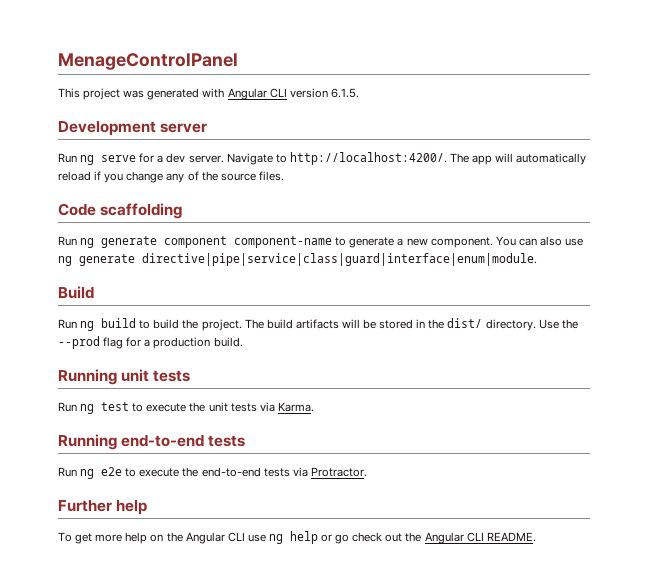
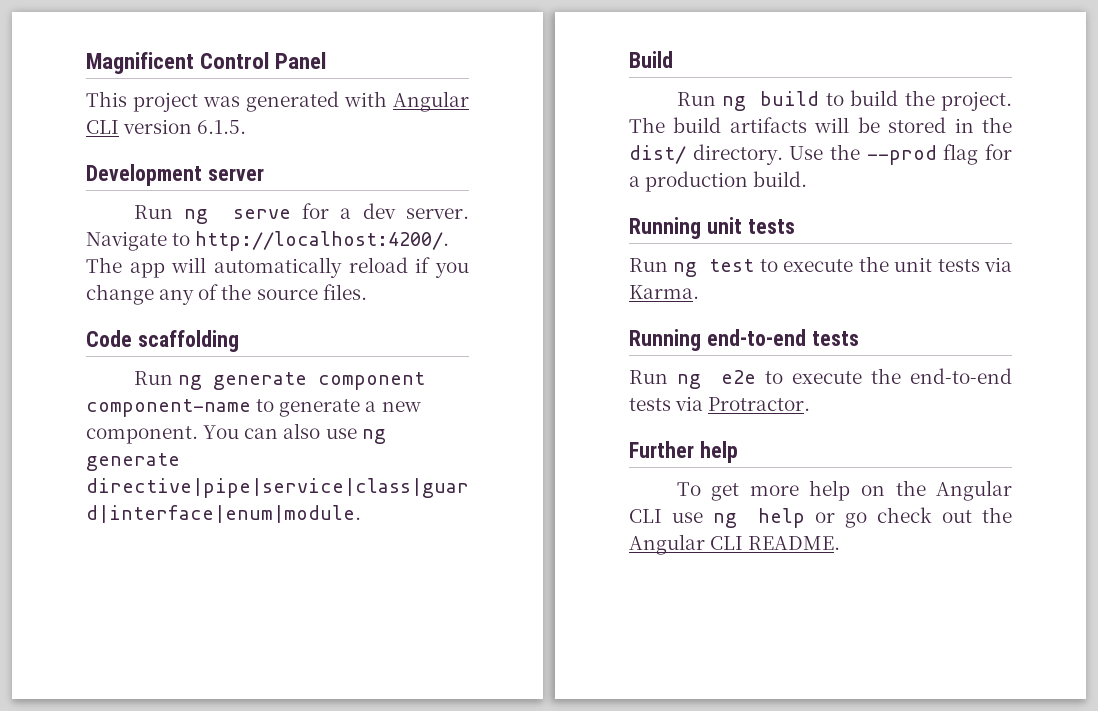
[58,53,238,70] MenageControlPanel -> [86,52,327,74] Magnificent Control Panel

